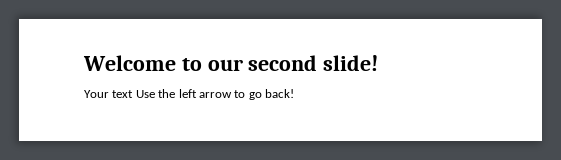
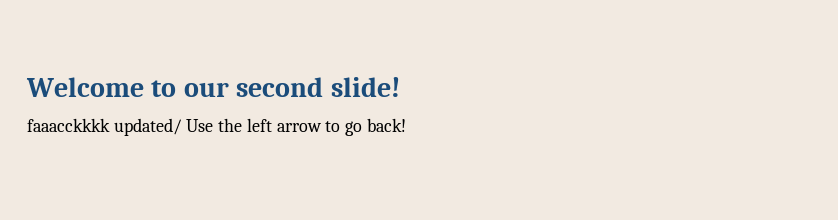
[84,90,134,98] Your text -> [27,118,182,136] faaacckkkk updated/

